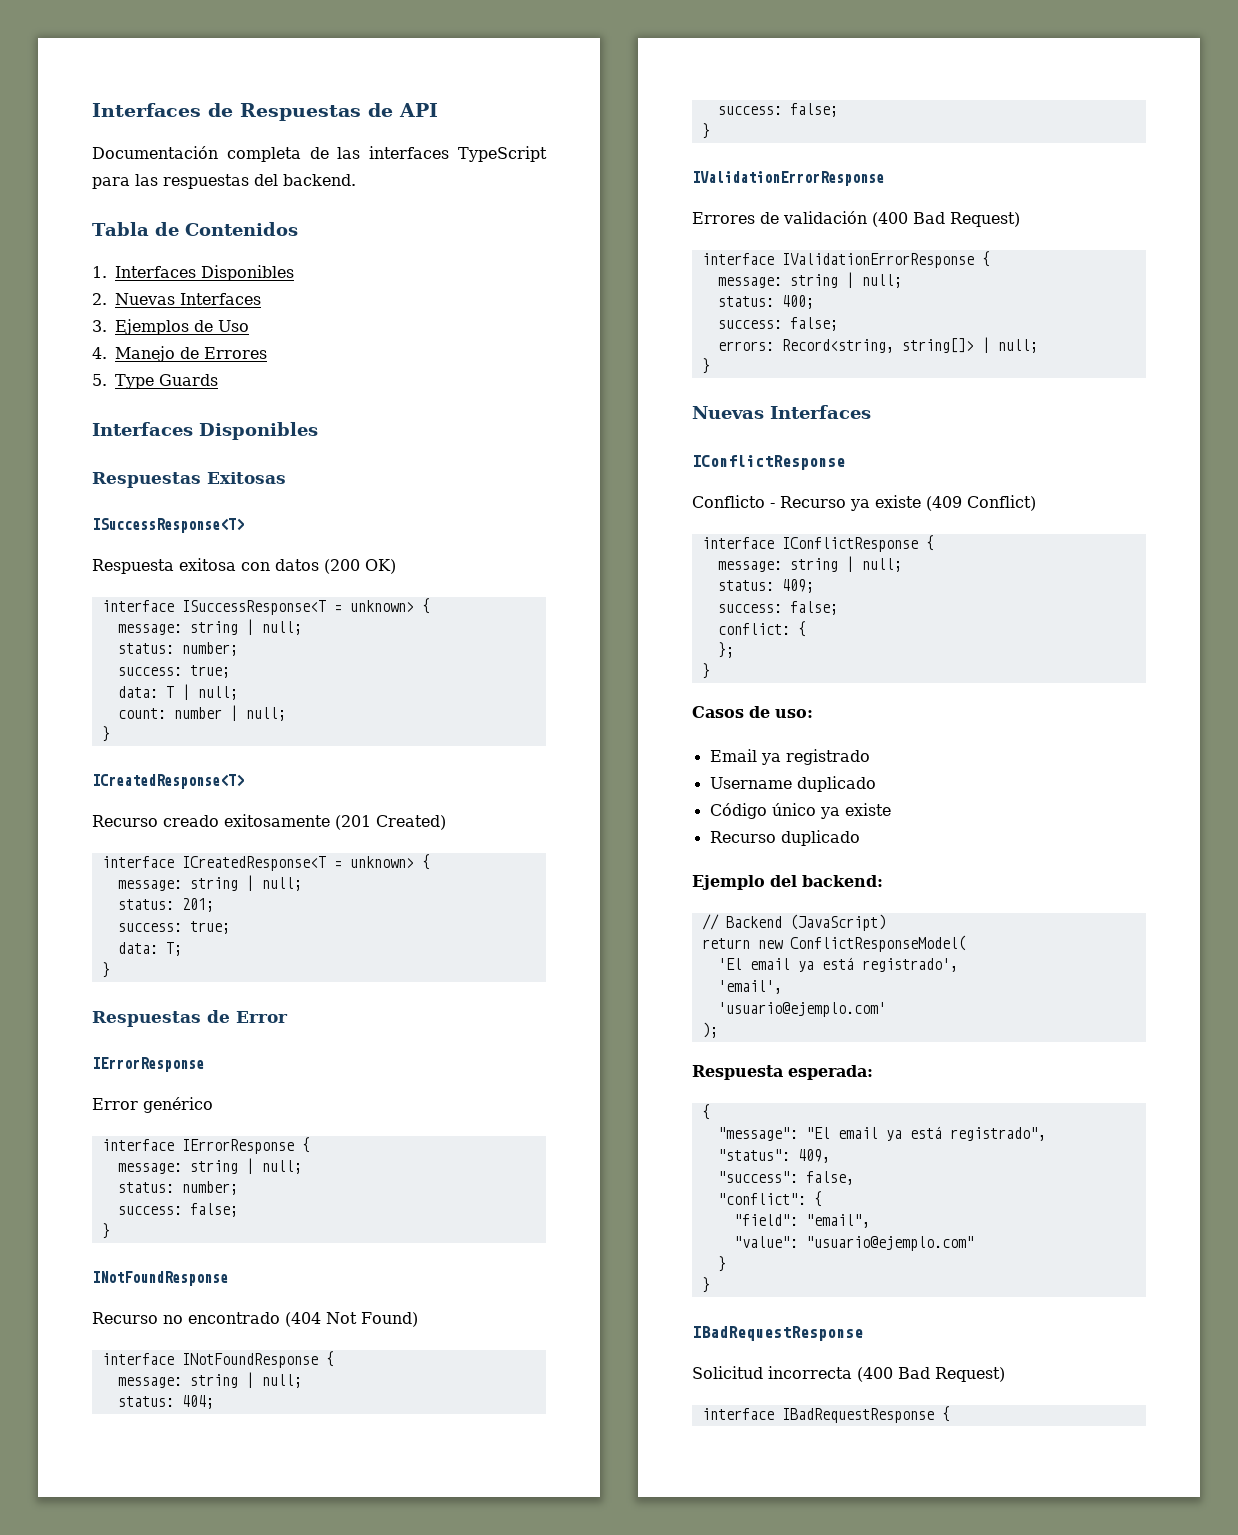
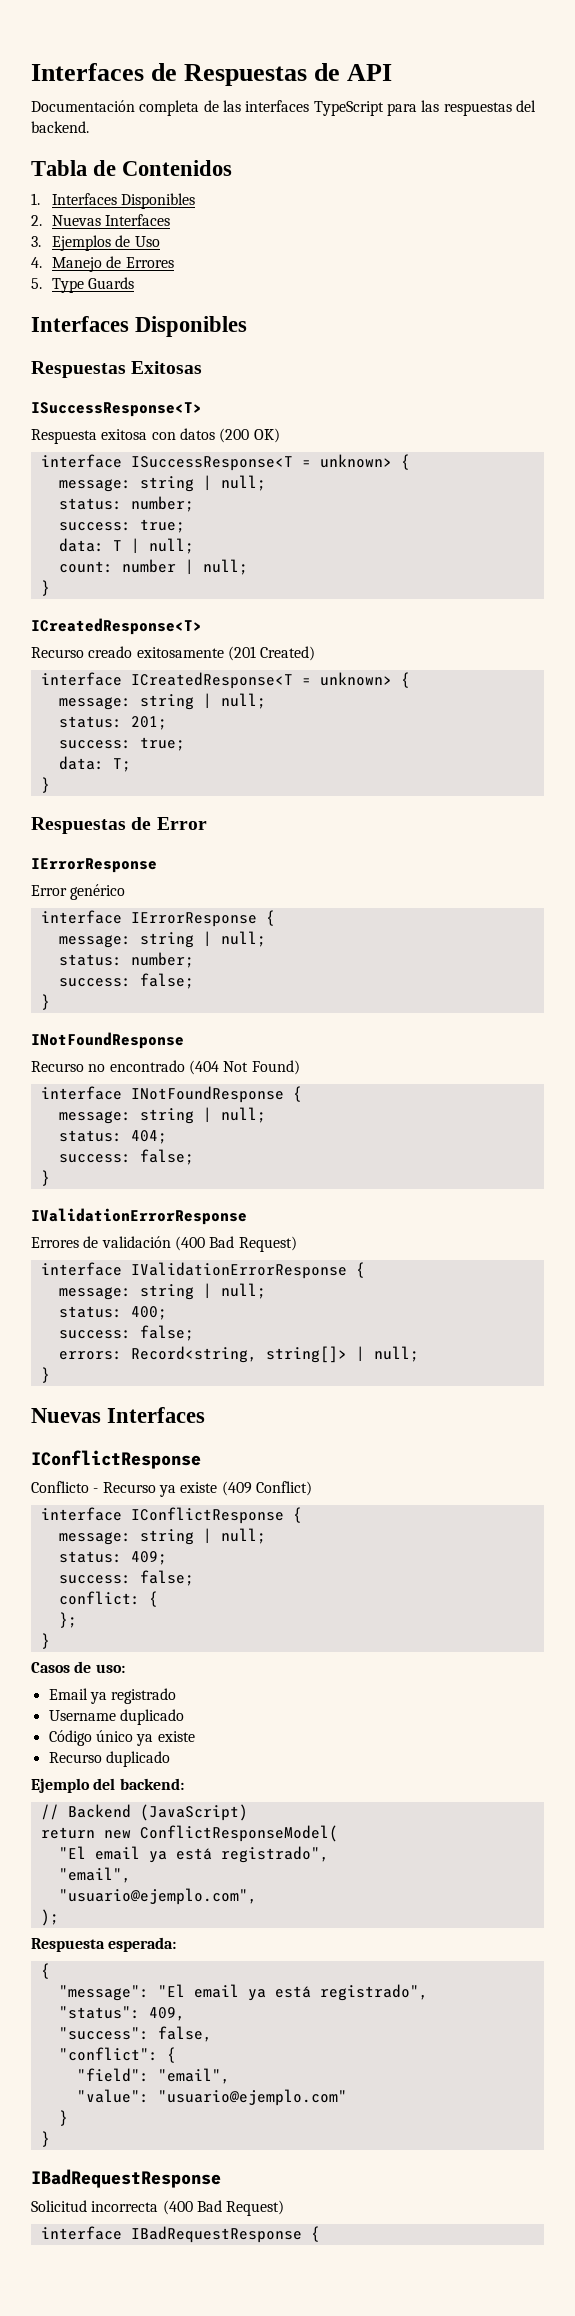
[717,957,958,972] [717,980,782,994] [717,1002,886,1017] 'El email ya está registrado', // 'email', // 'usuario@ejemplo.com' -> [58,1846,329,1863] [58,1867,131,1883] [58,1888,257,1905] "El email ya está registrado", // "email", // "usuario@ejemplo.com",

